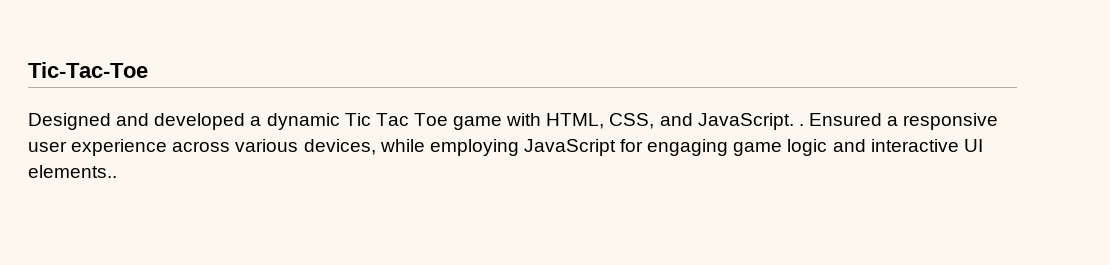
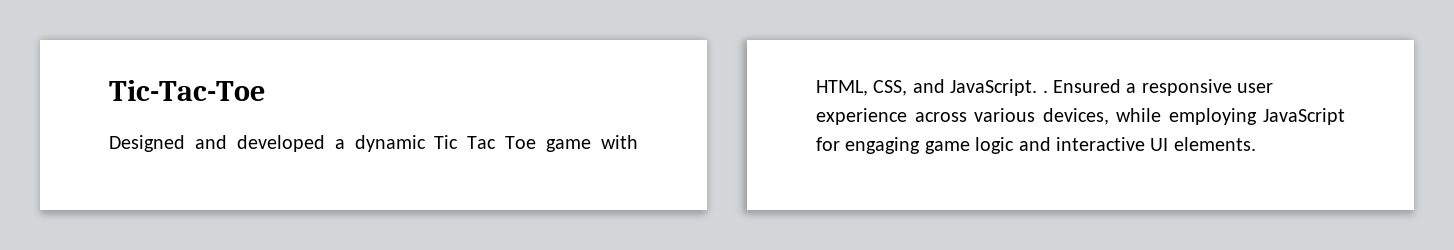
[28,165,117,178] elements.. -> [1173,137,1256,151] elements.

